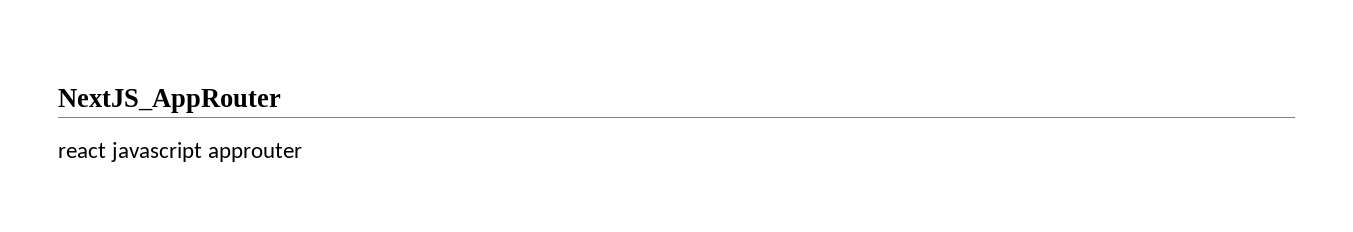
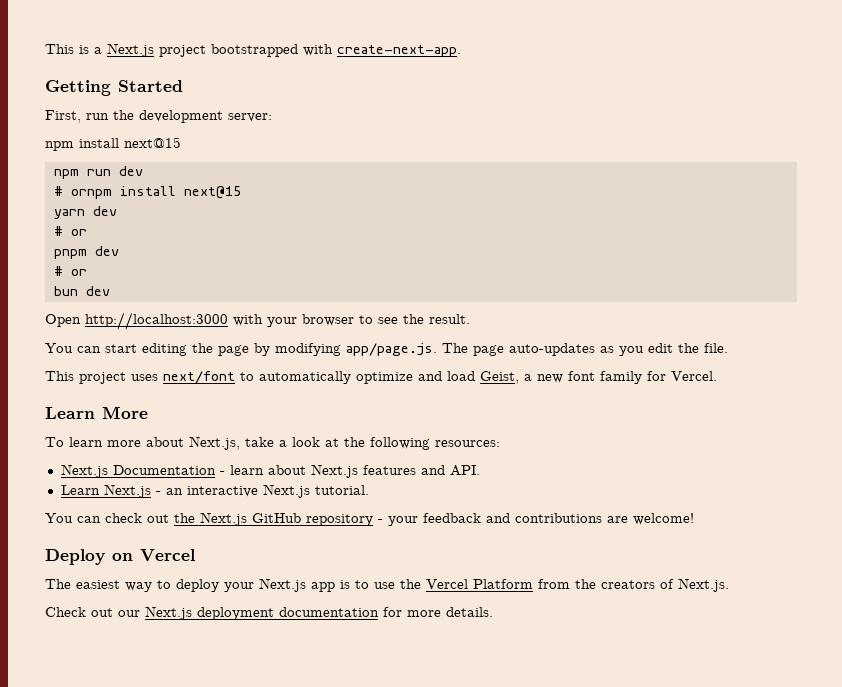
[58,89,281,113] [58,142,303,162] NextJS_AppRouter // react javascript approuter -> [45,43,461,57] [45,80,183,96] [45,110,272,123] [45,137,181,151] [53,166,143,179] [53,186,241,199] [53,206,117,219] [53,226,87,236] [53,246,119,259] [53,266,87,276] [53,286,110,296] [45,312,470,330] [45,343,728,356] [45,371,717,384] [45,406,148,419] [45,436,500,450] [60,464,480,478] [60,484,369,498] [45,512,694,526] [45,549,195,565] [45,578,729,592] [45,606,493,620] This is a Next.js project bootstrapped with create-next-app. // Getting Started // First, run the development server: // npm install next@15 // npm run dev // # ornpm install next@15 // yarn dev // # or // pnpm dev // # or // bun dev // Open http://localhost:3000 with your browser to see the result. // You can start editing the page by modifying app/page.js. The page auto-updates as you edit the file. // This project uses next/font to automatically optimize and load Geist, a new font family for Vercel. // Learn More // To learn more about Next.js, take a look at the following resources: // Next.js Documentation - learn about Next.js features and API. // Learn Next.js - an interactive Next.js tutorial. // You can check out the Next.js GitHub repository - your feedback and contributions are welcome! // Deploy on Vercel // The easiest way to deploy your Next.js app is to use the Vercel Platform from the creators of Next.js. // Check out our Next.js deployment documentation for more details.

